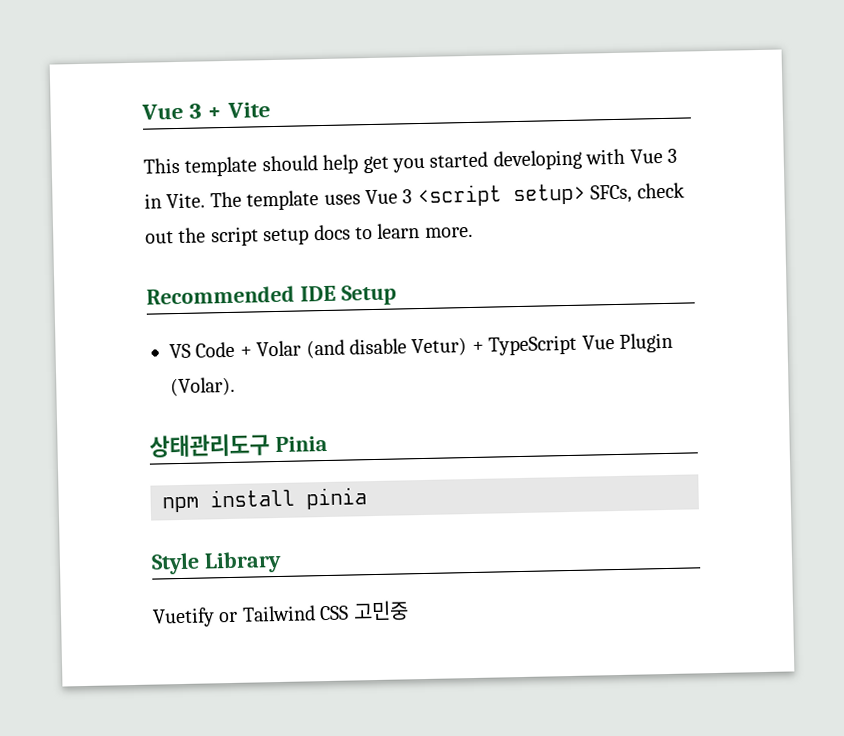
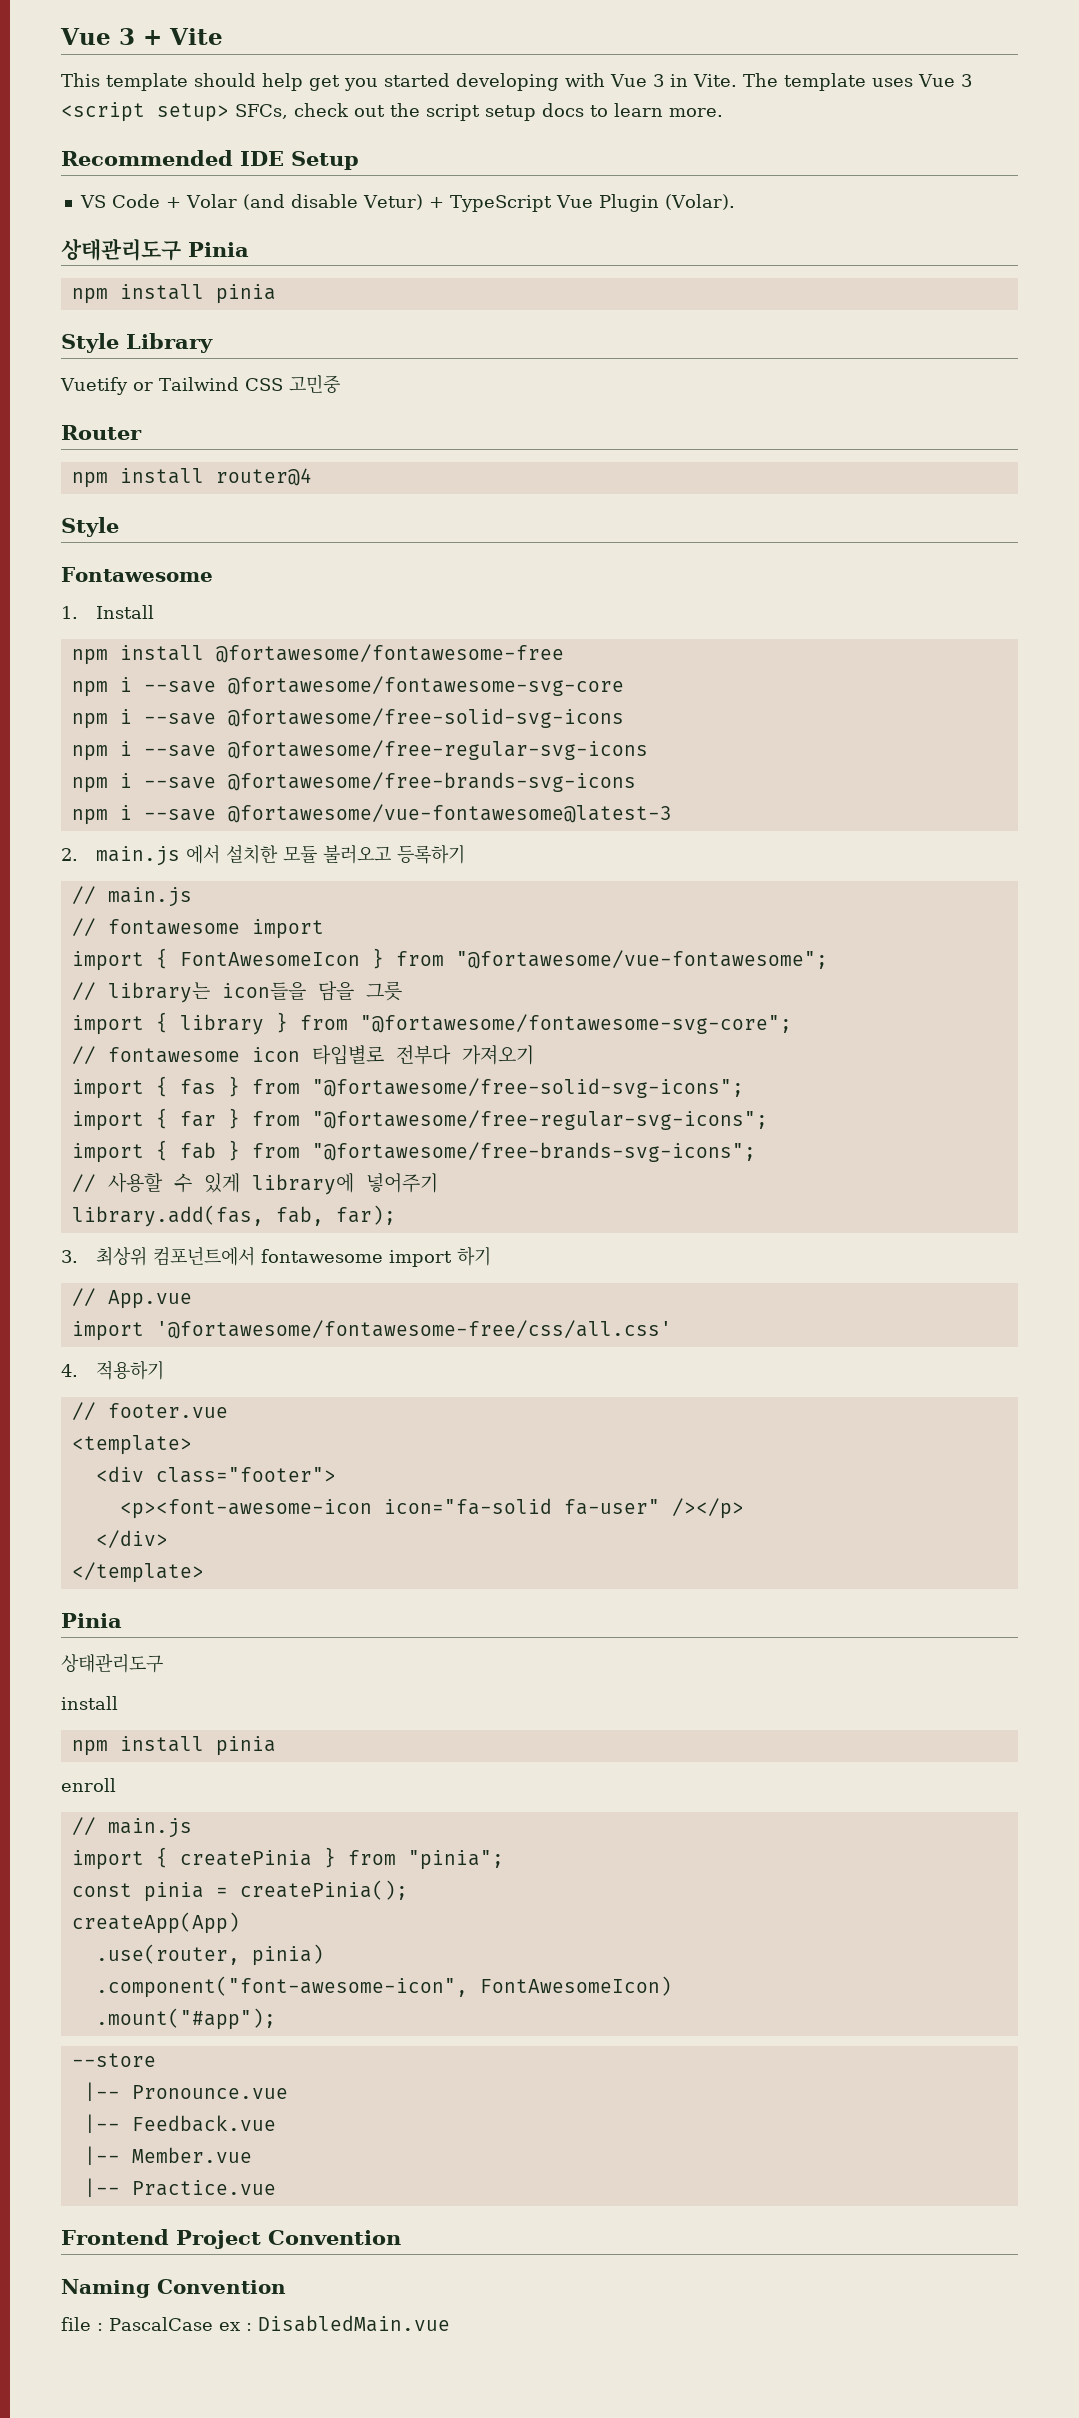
(409, 611) none -> [61,425,142,440] [71,468,312,488] [61,517,119,537] [61,567,213,582] [61,605,155,619] [71,644,564,665] [71,676,624,697] [71,708,624,729] [71,740,648,761] [71,772,636,793] [71,804,672,825] [61,845,466,866] [71,886,192,907] [71,918,324,939] [71,948,828,971] [71,981,402,1003] [71,1012,792,1035] [71,1045,534,1065] [71,1076,744,1099] [71,1108,768,1131] [71,1140,756,1163] [71,1173,438,1195] [71,1205,396,1227] [61,1247,492,1267] [71,1288,192,1309] [71,1320,672,1341] [61,1361,165,1380] [71,1402,228,1420] [71,1435,192,1455] [95,1466,336,1483] [119,1498,744,1519] [95,1530,168,1548] [71,1562,204,1583] [61,1613,122,1628] [61,1654,163,1673] [61,1696,118,1710] [71,1736,276,1756] [61,1778,116,1792] [71,1817,192,1838] [71,1847,504,1870] [71,1880,408,1902] [71,1912,240,1934] [95,1944,324,1966] [95,1976,672,1998] [95,2008,276,2030] [71,2053,156,2067] [83,2082,288,2101] [83,2114,276,2133] [83,2146,252,2165] [83,2178,276,2197] [61,2229,401,2249] [61,2279,286,2298] [61,2315,450,2332] // Router // npm install router@4 // Style // Fontawesome // 1. Install // npm install @fortawesome/fontawesome-free // npm i --save @fortawesome/fontawesome-svg-core // npm i --save @fortawesome/free-solid-svg-icons // npm i --save @fortawesome/free-regular-svg-icons // npm i --save @fortawesome/free-brands-svg-icons // npm i --save @fortawesome/vue-fontawesome@latest-3 // 2. main.js 에서 설치한 모듈 불러오고 등록하기 // // main.js // // fontawesome import // import { FontAwesomeIcon } from "@fortawesome/vue-fontawesome"; // // library는 icon들을 담을 그릇 // import { library } from "@fortawesome/fontawesome-svg-core"; // // fontawesome icon 타입별로 전부다 가져오기 // import { fas } from "@fortawesome/free-solid-svg-icons"; // import { far } from "@fortawesome/free-regular-svg-icons"; // import { fab } from "@fortawesome/free-brands-svg-icons"; // // 사용할 수 있게 library에 넣어주기 // library.add(fas, fab, far); // 3. 최상위 컴포넌트에서 fontawesome import 하기 // // App.vue // import '@fortawesome/fontawesome-free/css/all.css' // 4. 적용하기 // // footer.vue // <template> // <div class="footer"> // <p><font-awesome-icon icon="fa-solid fa-user" /></p> // </div> // </template> // Pinia // 상태관리도구 // install // npm install pinia // enroll // // main.js // import { createPinia } from "pinia"; // const pinia = createPinia(); // createApp(App) // .use(router, pinia) // .component("font-awesome-icon", FontAwesomeIcon) // .mount("#app"); // --store // |-- Pronounce.vue // |-- Feedback.vue // |-- Member.vue // |-- Practice.vue // Frontend Project Convention // Naming Convention // file : PascalCase ex : DisabledMain.vue

